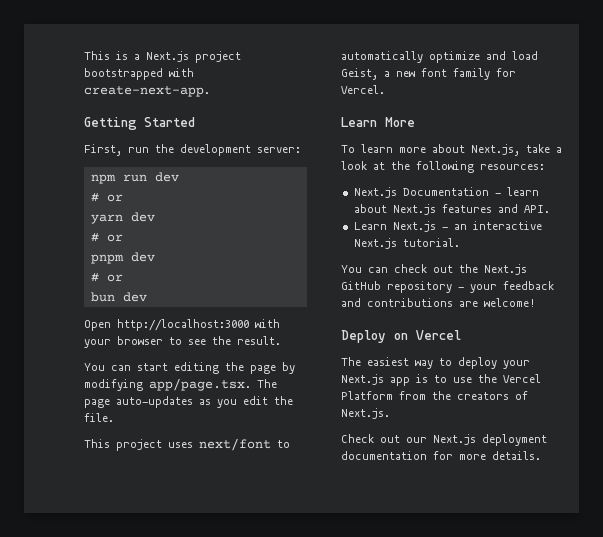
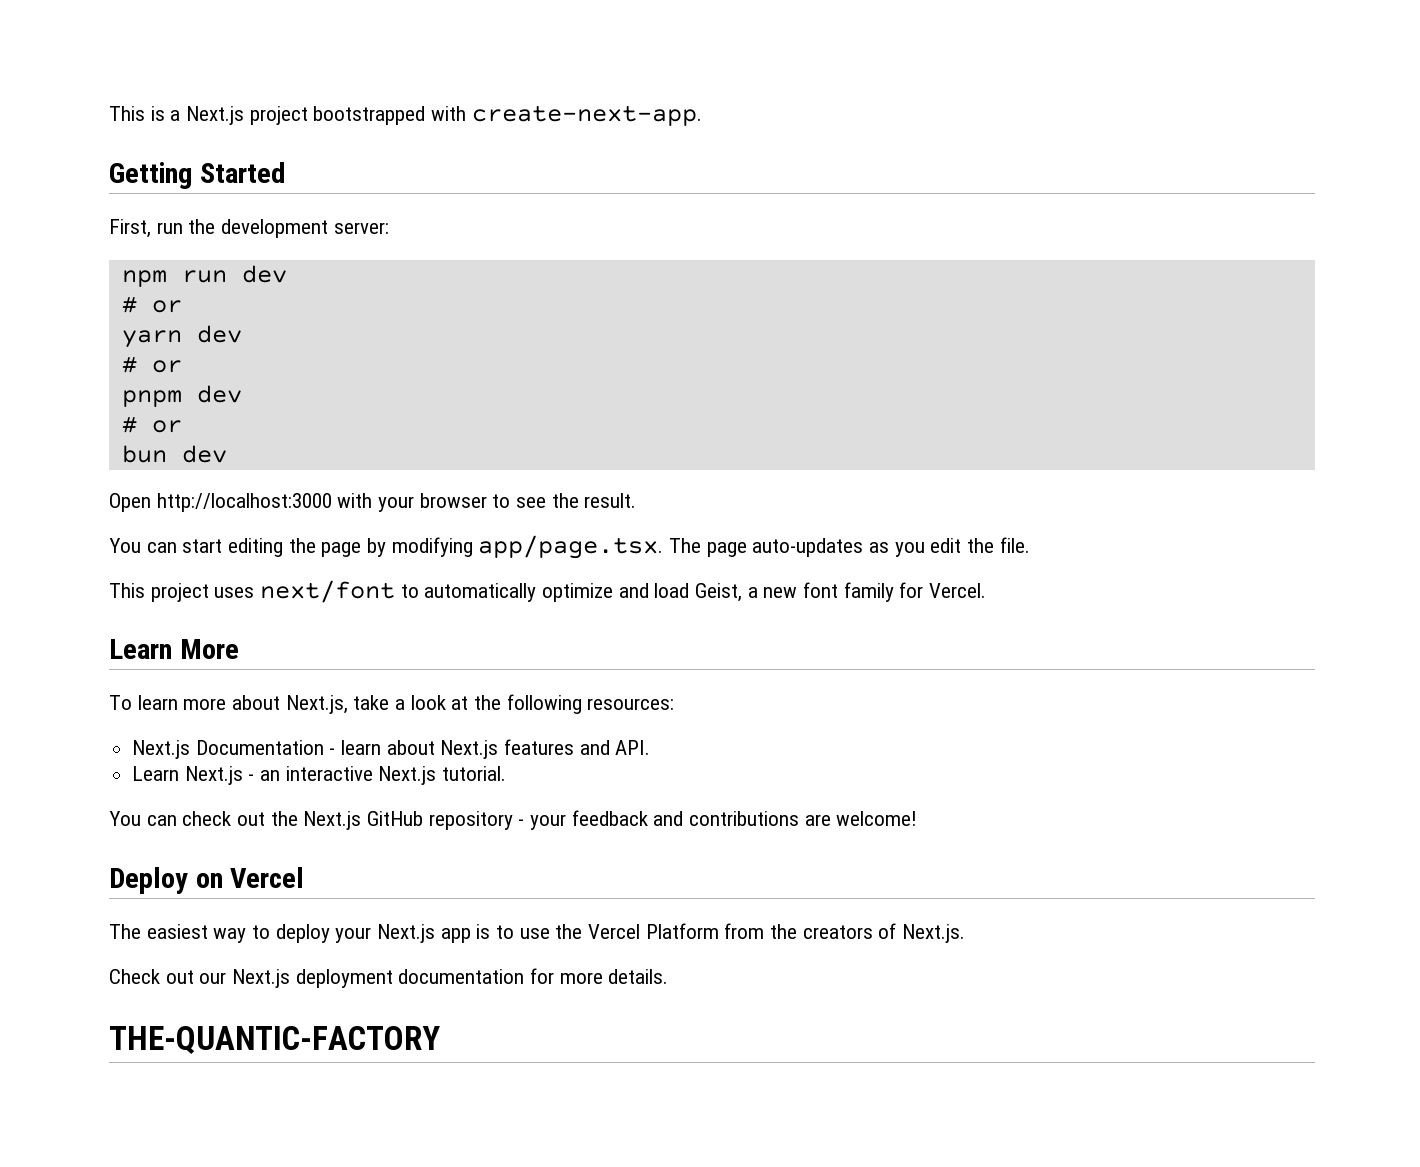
(541, 455) none -> [109,1026,440,1054] // THE-QUANTIC-FACTORY

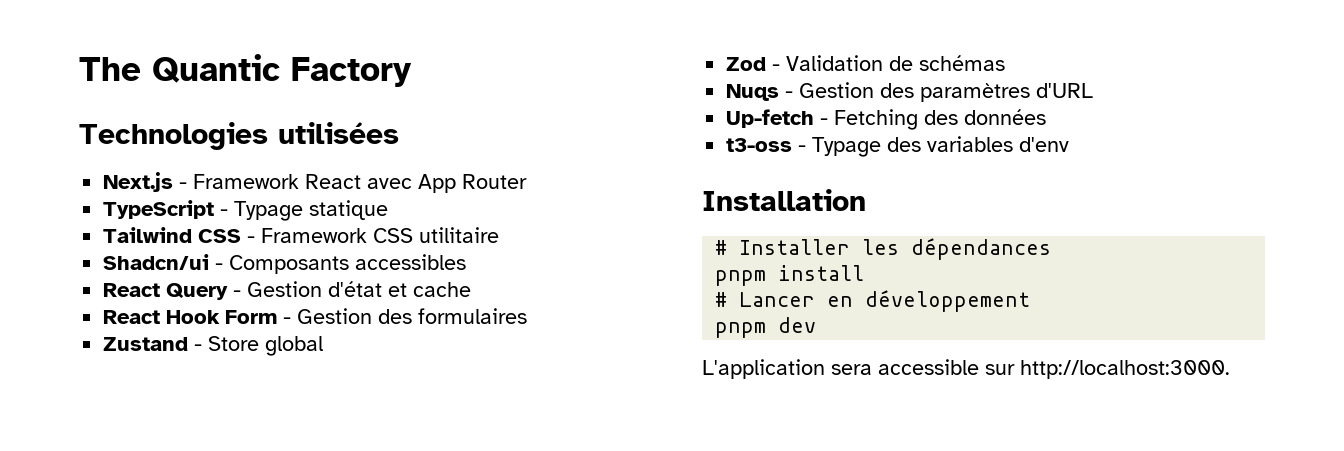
[109,105,702,126] [109,162,285,189] [109,219,389,238] [121,265,287,287] [121,296,182,313] [121,325,242,348] [121,356,182,373] [121,385,242,407] [121,416,182,433] [121,445,227,463] [109,493,637,512] [109,535,1030,559] [109,580,987,603] [109,639,239,659] [109,694,675,714] [132,739,651,759] [132,766,507,785] [109,810,918,830] [109,867,305,894] [109,923,966,943] [109,968,669,988] [109,1026,440,1054] This is a Next.js project bootstrapped with create-next-app. // Getting Started // First, run the development server: // npm run dev // # or // yarn dev // # or // pnpm dev // # or // bun dev // Open http://localhost:3000 with your browser to see the result. // You can start editing the page by modifying app/page.tsx. The page auto-updates as you edit the file. // This project uses next/font to automatically optimize and load Geist, a new font family for Vercel. // Learn More // To learn more about Next.js, take a look at the following resources: // Next.js Documentation - learn about Next.js features and API. // Learn Next.js - an interactive Next.js tutorial. // You can check out the Next.js GitHub repository - your feedback and contributions are welcome! // Deploy on Vercel // The easiest way to deploy your Next.js app is to use the Vercel Platform from the creators of Next.js. // Check out our Next.js deployment documentation for more details. // THE-QUANTIC-FACTORY -> [79,54,412,87] [79,122,399,150] [103,172,528,193] [103,200,389,221] [103,227,500,243] [103,254,467,274] [103,281,472,300] [103,308,528,324] [103,336,324,356] [726,55,1006,71] [726,82,1094,102] [726,109,1047,130] [726,136,1070,157] [702,189,866,211] [715,238,1052,260] [715,265,865,286] [715,290,1031,312] [715,317,817,338] [702,359,1230,379] The Quantic Factory // Technologies utilisées // Next.js - Framework React avec App Router // TypeScript - Typage statique // Tailwind CSS - Framework CSS utilitaire // Shadcn/ui - Composants accessibles // React Query - Gestion d'état et cache // React Hook Form - Gestion des formulaires // Zustand - Store global // Zod - Validation de schémas // Nuqs - Gestion des paramètres d'URL // Up-fetch - Fetching des données // t3-oss - Typage des variables d'env // Installation // # Installer les dépendances // pnpm install // # Lancer en développement // pnpm dev // L'application sera accessible sur http://localhost:3000.

